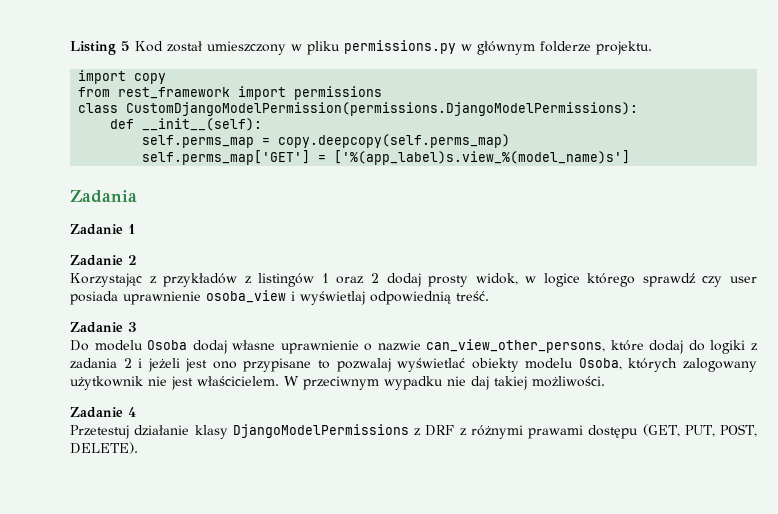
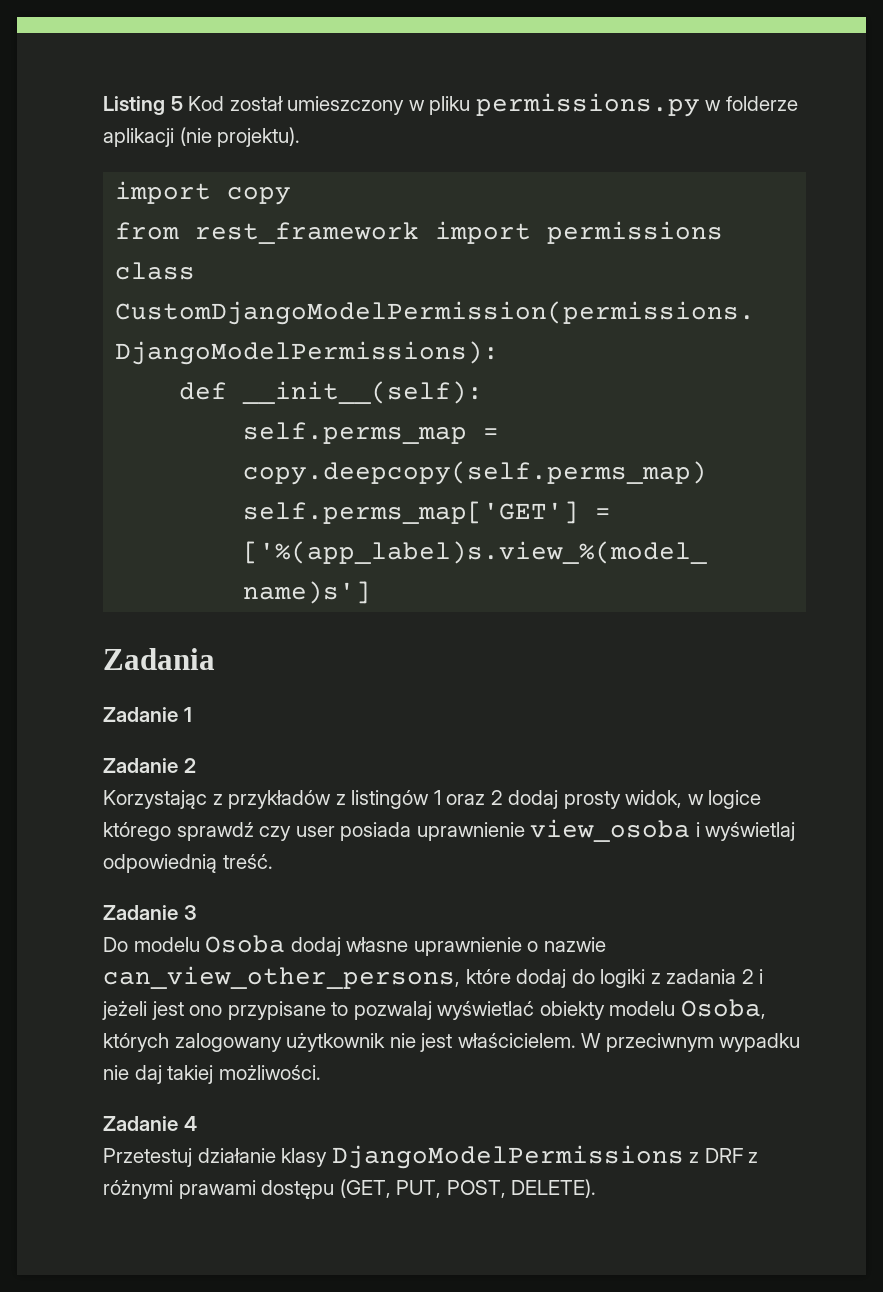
[477,41,652,55] głównym folderze projektu. -> [725,96,798,111] [103,127,301,147] folderze aplikacji (nie projektu).
[206,290,286,303] osoba_view -> [530,819,691,842] view_osoba

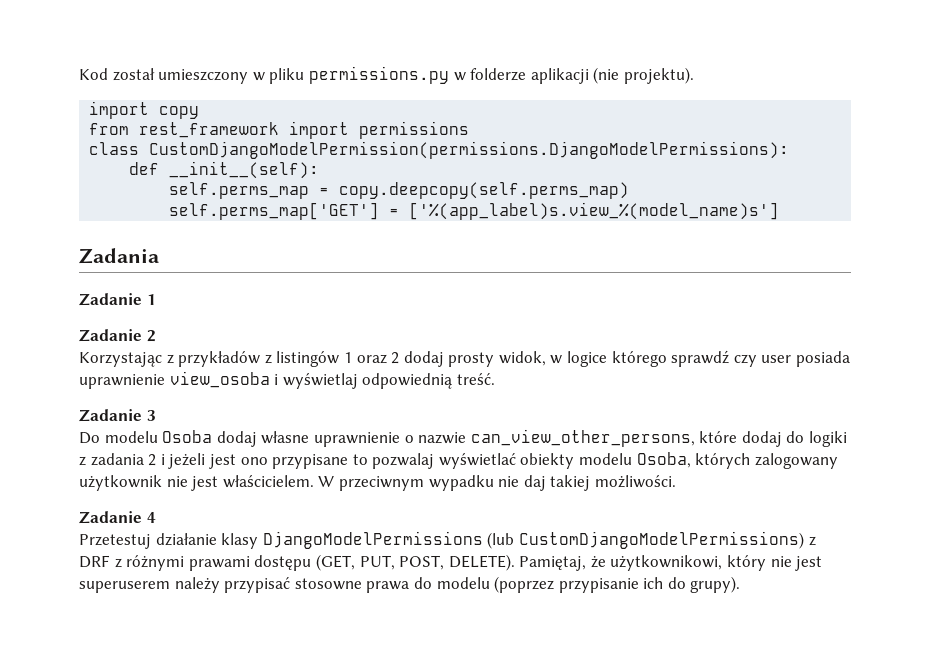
[103,96,183,115] Listing 5 -> (79, 74) none
(684, 1157) none -> [487,531,804,549] (lub CustomDjangoModelPermissions)
(597, 1188) none -> [519,555,823,571] [79,576,741,593] Pamiętaj, że użytkownikowi, który nie jest superuserem należy przypisać stosowne prawa do modelu (poprzez przypisanie ich do grupy).

